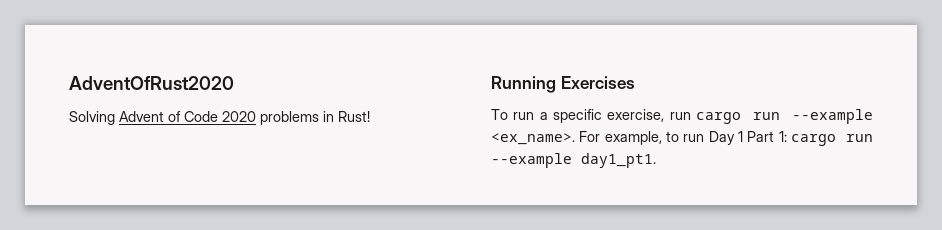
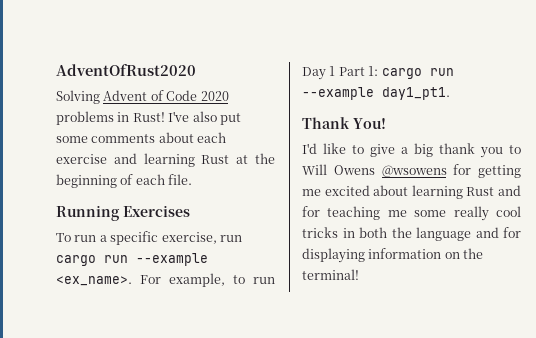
(370, 116) none -> [168,111,241,125] [56,132,227,143] [56,153,275,167] [56,174,193,188] I've also put some comments about each exercise and learning Rust at the beginning of each file.
(656, 160) none -> [302,117,386,129] [302,143,521,158] [302,164,521,178] [302,185,521,199] [302,206,521,221] [302,227,521,241] [302,248,484,263] [302,269,359,280] // Thank You! // I'd like to give a big thank you to Will Owens @wsowens for getting me excited about learning Rust and for teaching me some really cool tricks in both the language and for displaying information on the terminal!

